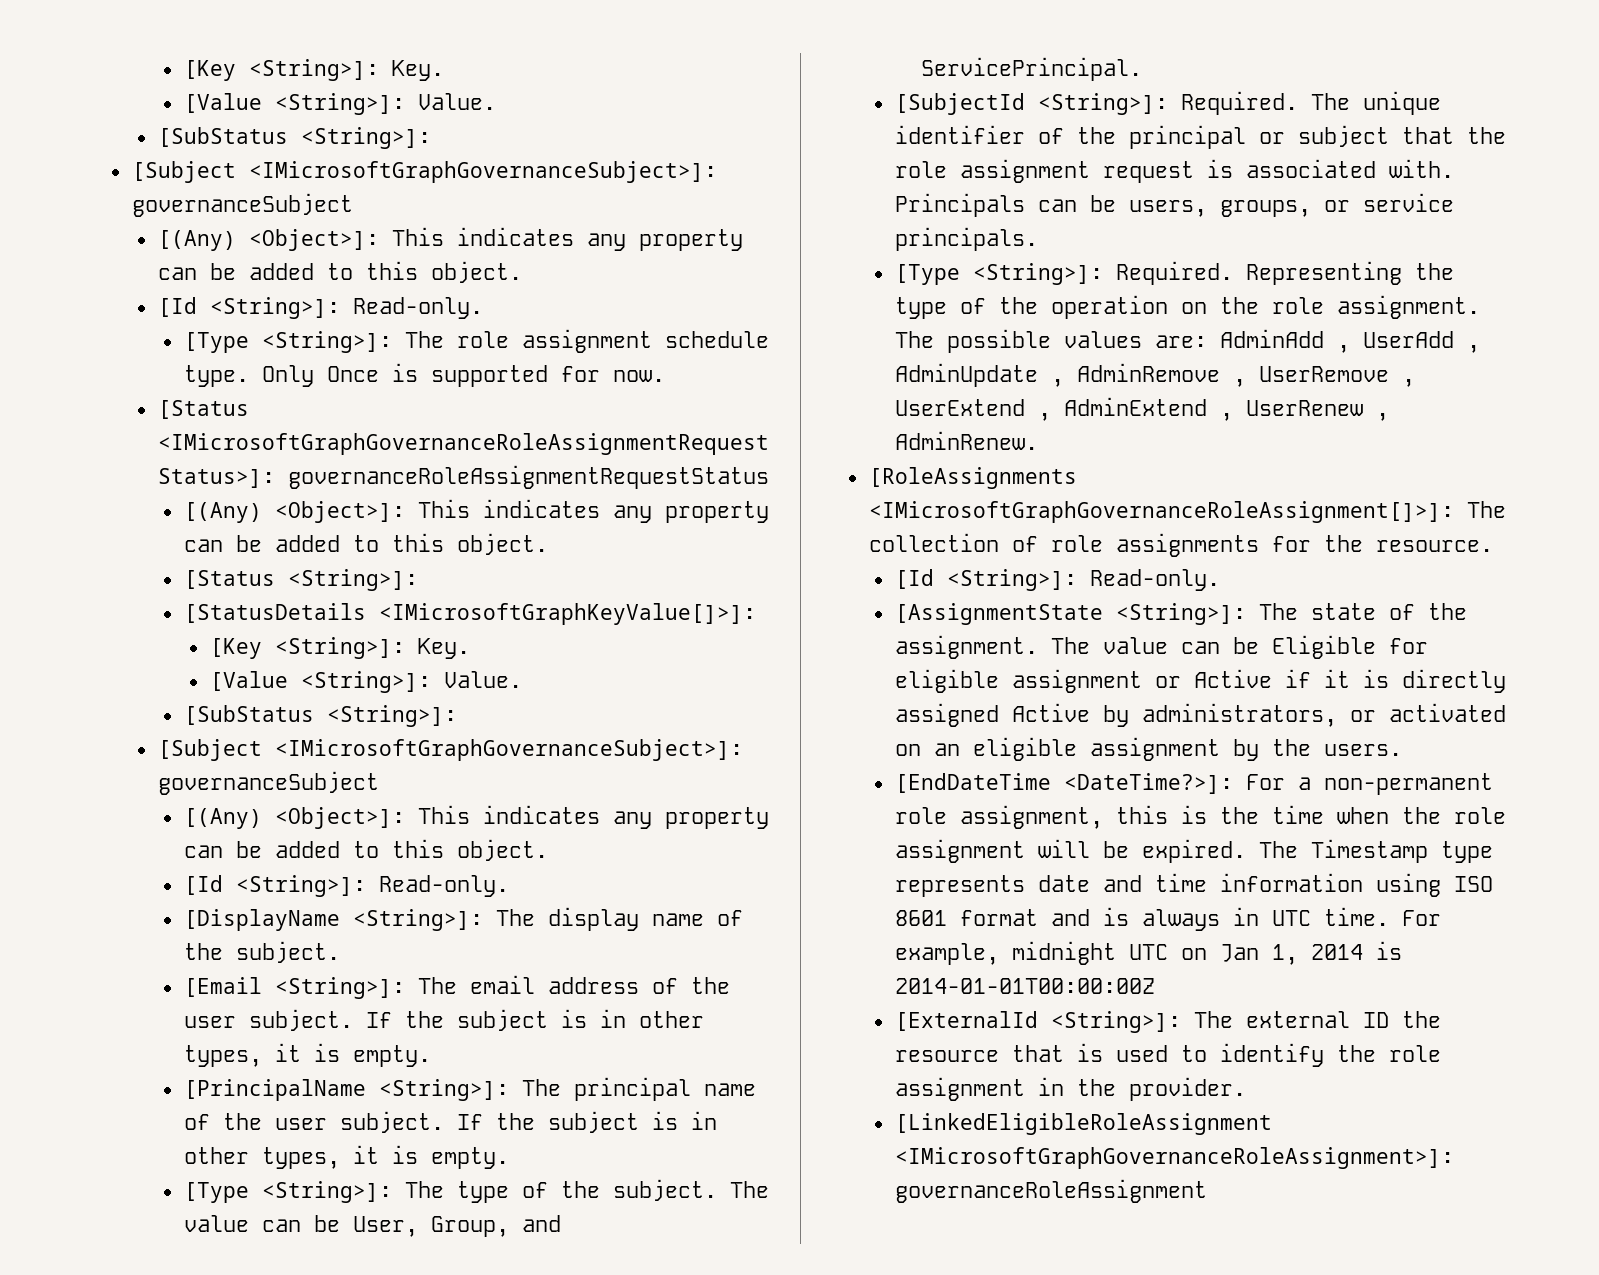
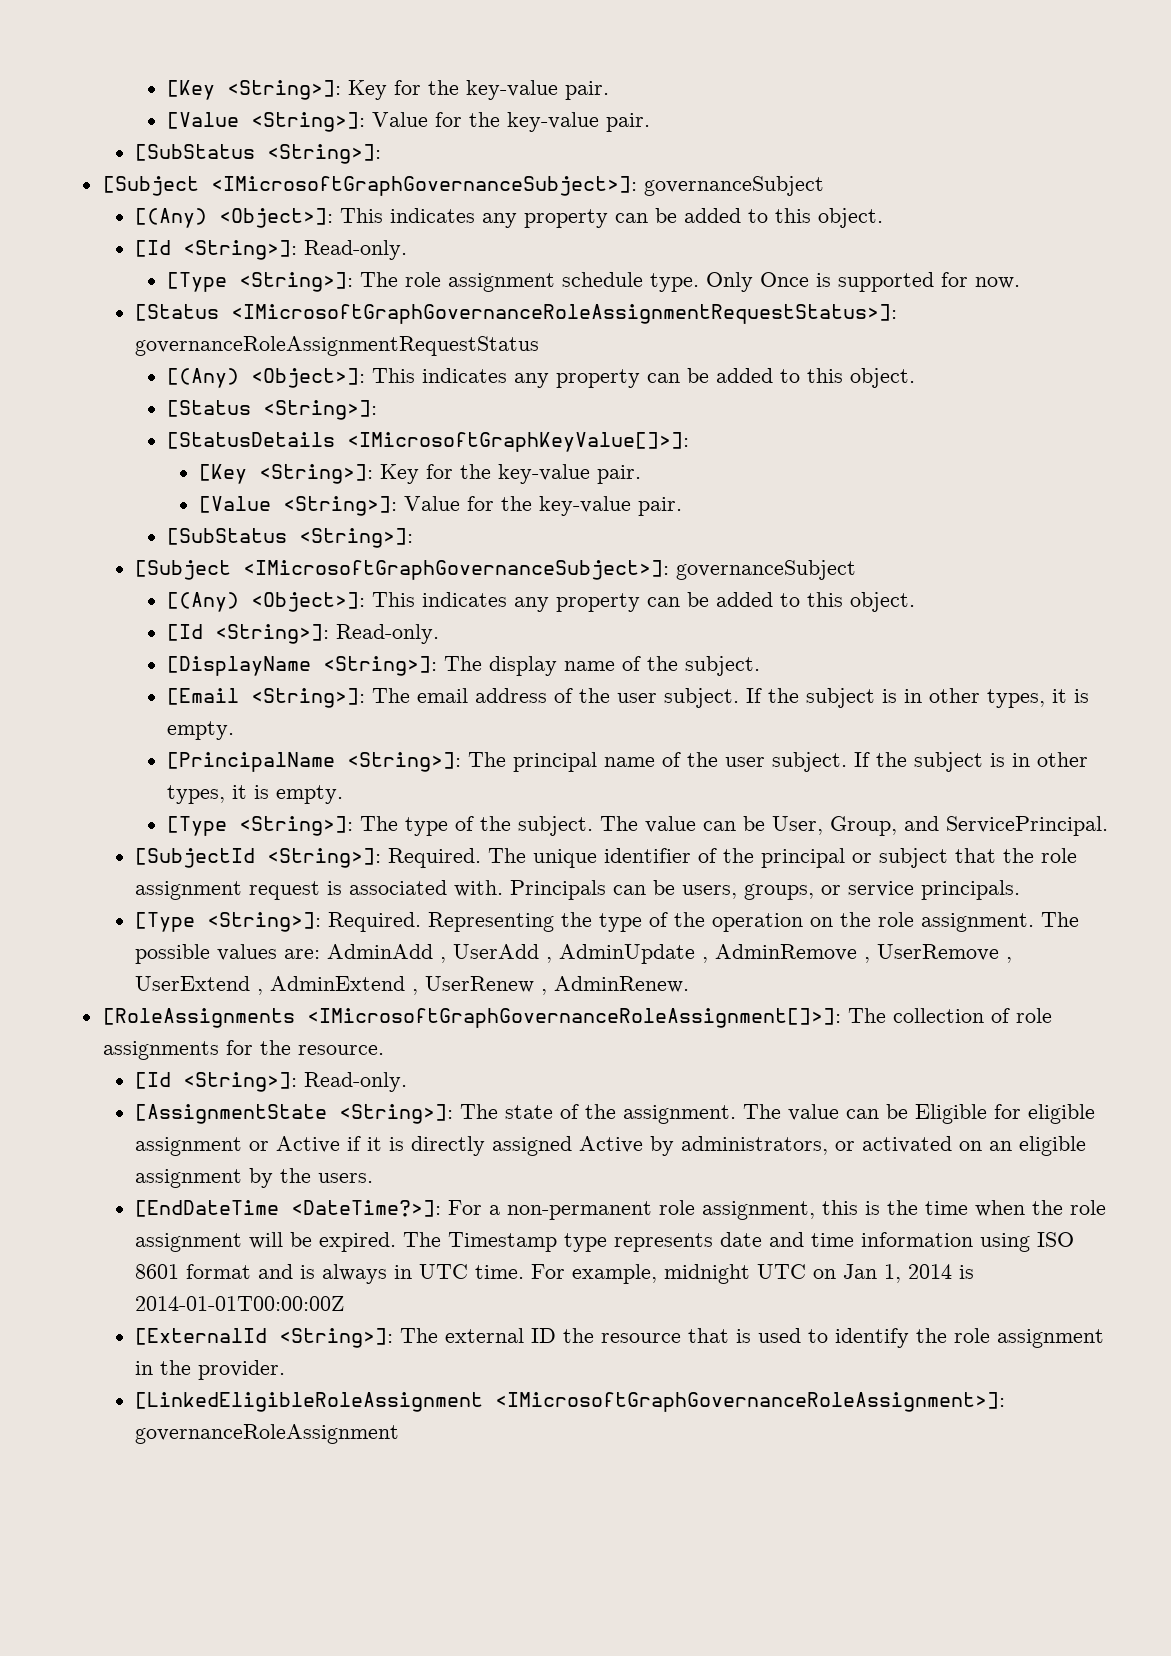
[183,59,444,81] [183,93,496,115] [Key <String>]: Key. // [Value <String>]: Value. -> [167,80,610,100] [167,112,651,132] [Key <String>]: Key for the key-value pair. // [Value <String>]: Value for the key-value pair.
[417,638,470,659] [209,671,522,693] Key. // [Value <String>]: Value. -> [380,464,642,484] [199,496,683,516] Key for the key-value pair. // [Value <String>]: Value for the key-value pair.

